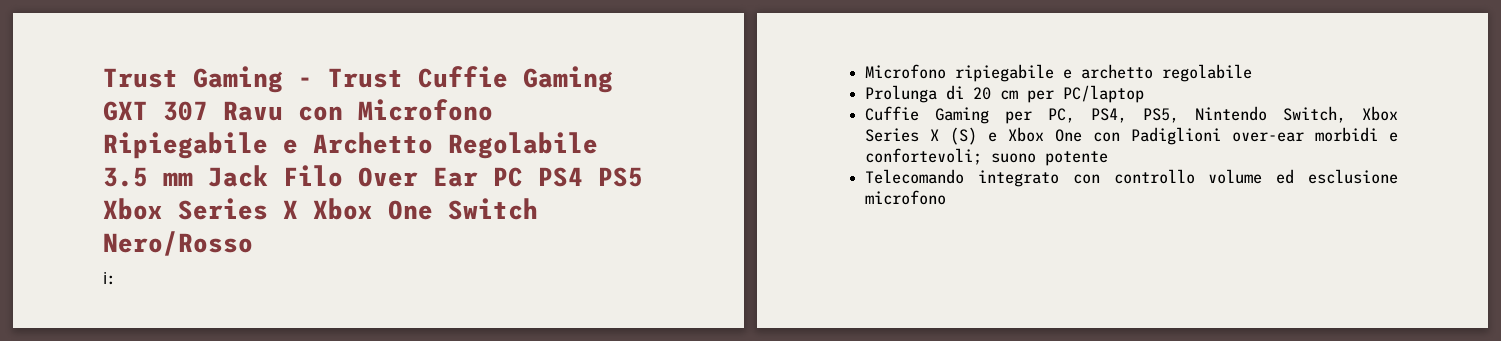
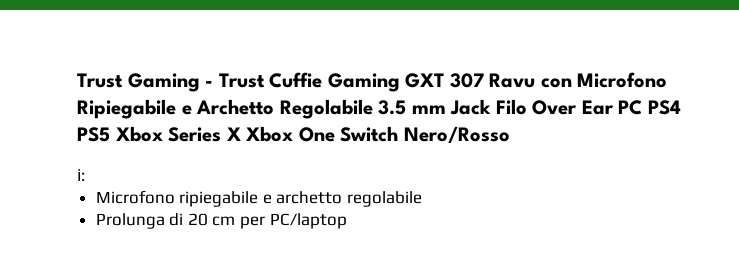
[865,106,1398,124] [865,127,1398,145] [865,148,1109,166] [865,169,1398,187] [865,190,947,205] // Cuffie Gaming per PC, PS4, PS5, Nintendo Switch, Xbox Series X (S) e Xbox One con Padiglioni over-ear morbidi e confortevoli; suono potente // Telecomando integrato con controllo volume ed esclusione microfono -> (347, 221) none

